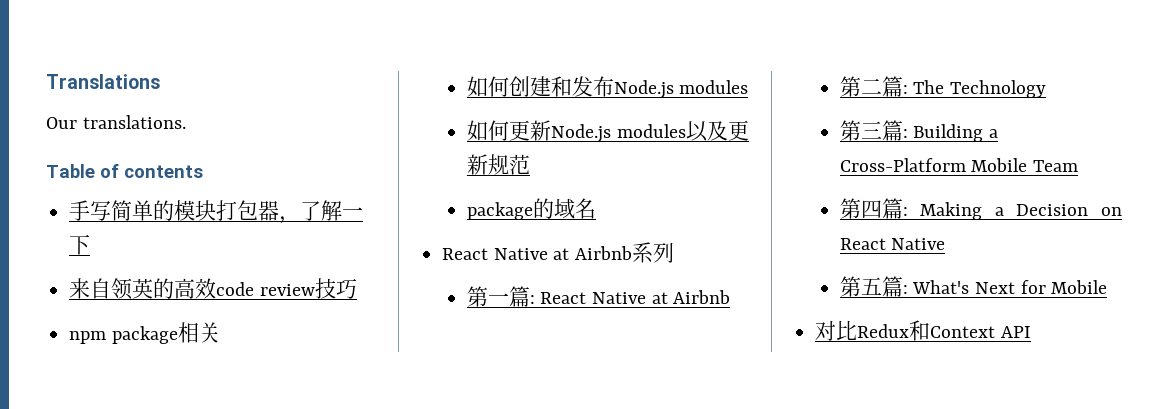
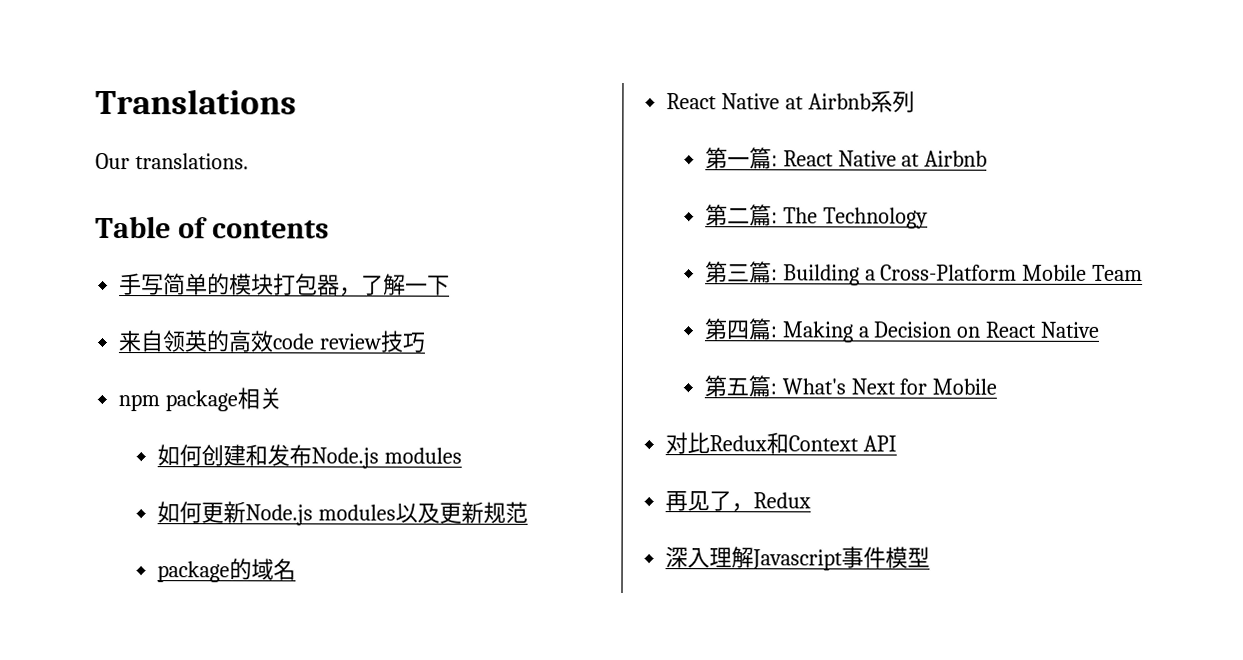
(1031, 332) none -> [665,491,812,513] [665,546,931,571] // 再见了，Redux // 深入理解Javascript事件模型

